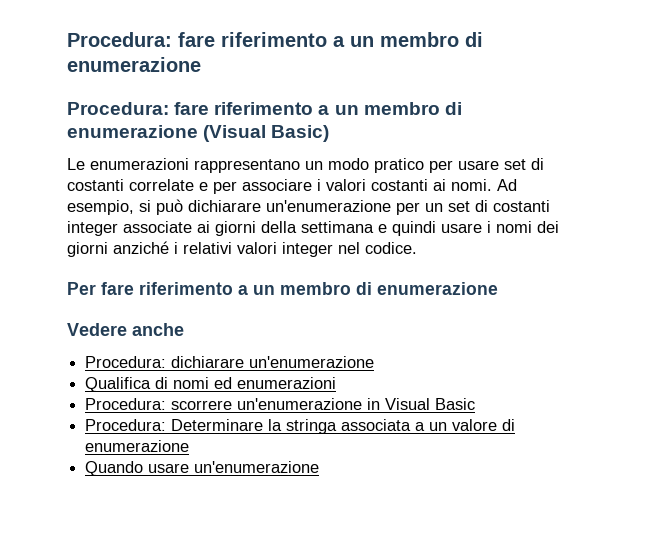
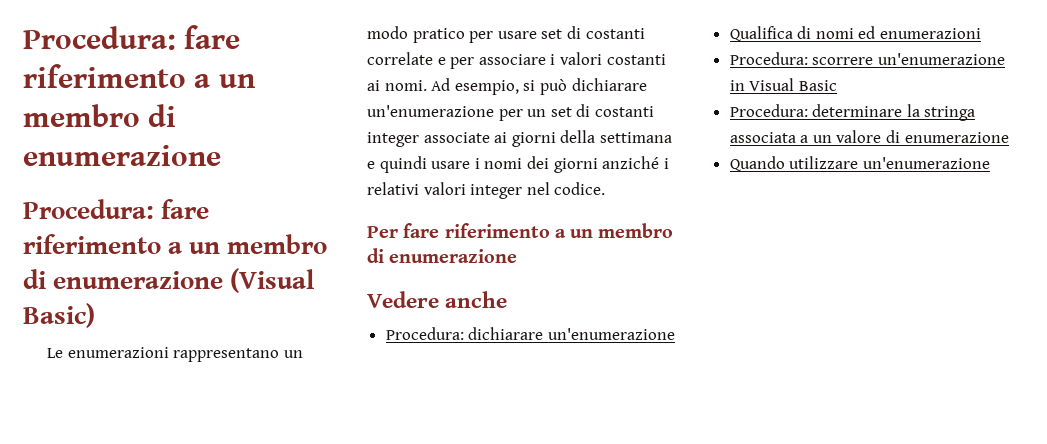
[171,419,264,431] Determinare -> [812,104,903,117] determinare
[148,463,190,473] usare -> [789,156,859,169] utilizzare

